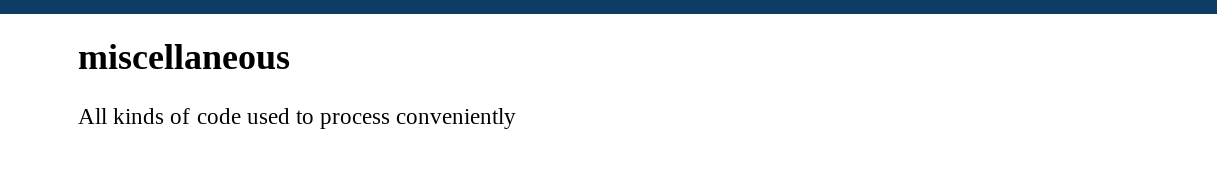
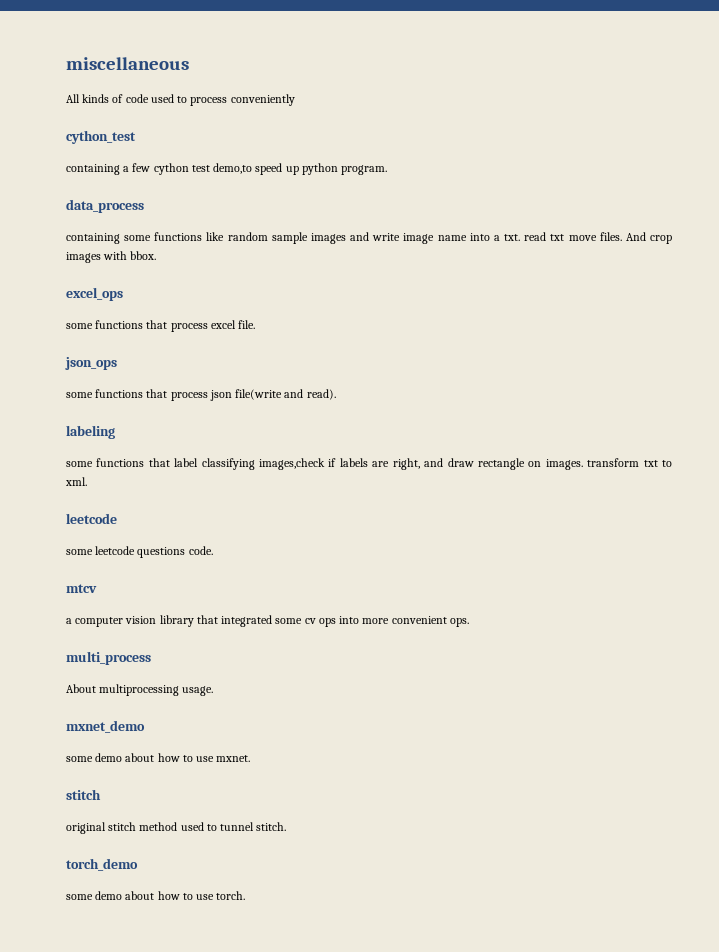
(517, 118) none -> [66,130,136,144] [66,163,388,175] [66,199,144,213] [66,232,672,244] [66,251,157,263] [66,287,123,301] [66,320,256,332] [65,357,117,370] [66,389,336,401] [66,425,115,439] [66,458,673,470] [65,477,87,486] [66,513,117,524] [66,546,213,558] [66,584,97,593] [66,615,469,627] [66,651,151,665] [66,684,214,696] [66,720,145,733] [66,753,251,762] [66,789,101,800] [66,822,287,834] [66,858,138,871] [66,891,246,900] // cython_test // containing a few cython test demo,to speed up python program. // data_process // containing some functions like random sample images and write image name into a txt. read txt move files. And crop images with bbox. // excel_ops // some functions that process excel file. // json_ops // some functions that process json file(write and read). // labeling // some functions that label classifying images,check if labels are right, and draw rectangle on images. transform txt to xml. // leetcode // some leetcode questions code. // mtcv // a computer vision library that integrated some cv ops into more convenient ops. // multi_process // About multiprocessing usage. // mxnet_demo // some demo about how to use mxnet. // stitch // original stitch method used to tunnel stitch. // torch_demo // some demo about how to use torch.

